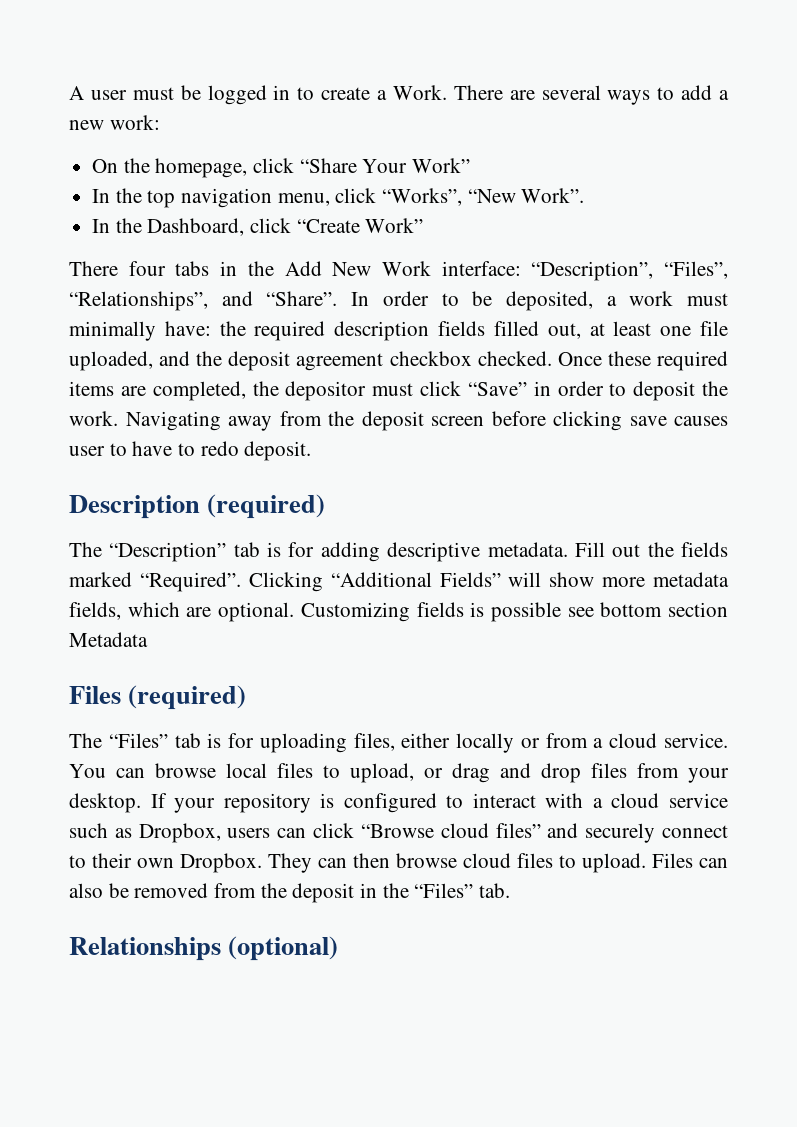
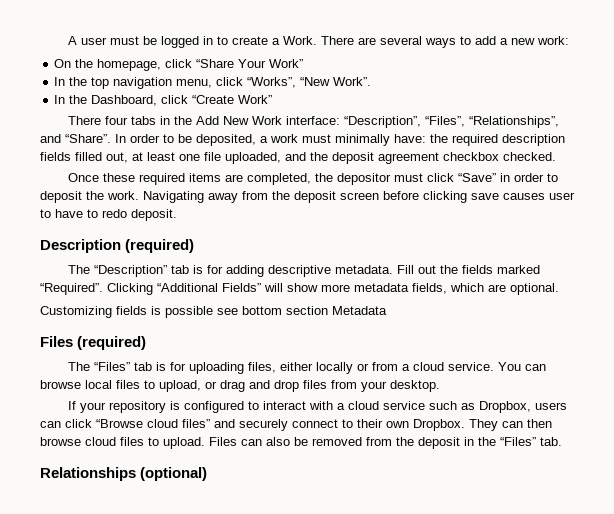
(552, 358) none -> (556, 156) //
(295, 612) none -> (559, 289) //
(141, 803) none -> (440, 386) //

